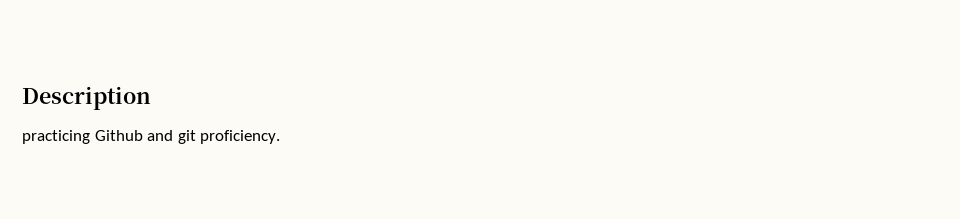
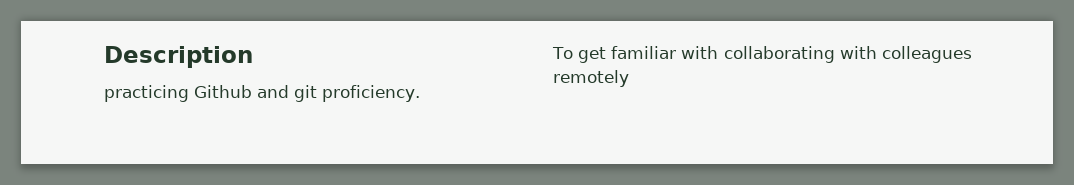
(281, 137) none -> [552,46,972,63] [553,70,629,87] // To get familiar with collaborating with colleagues remotely

